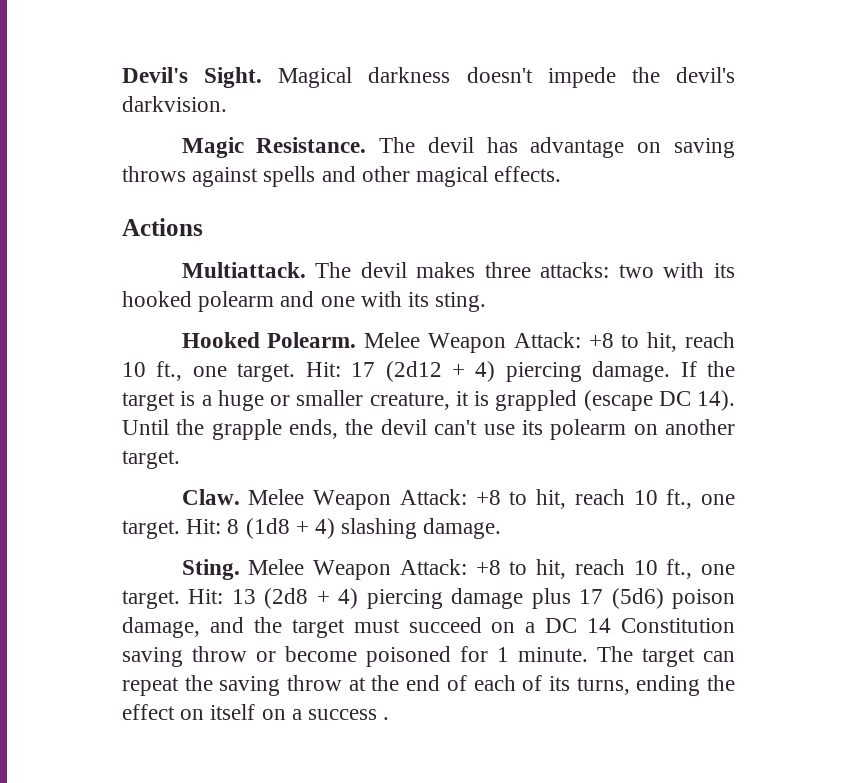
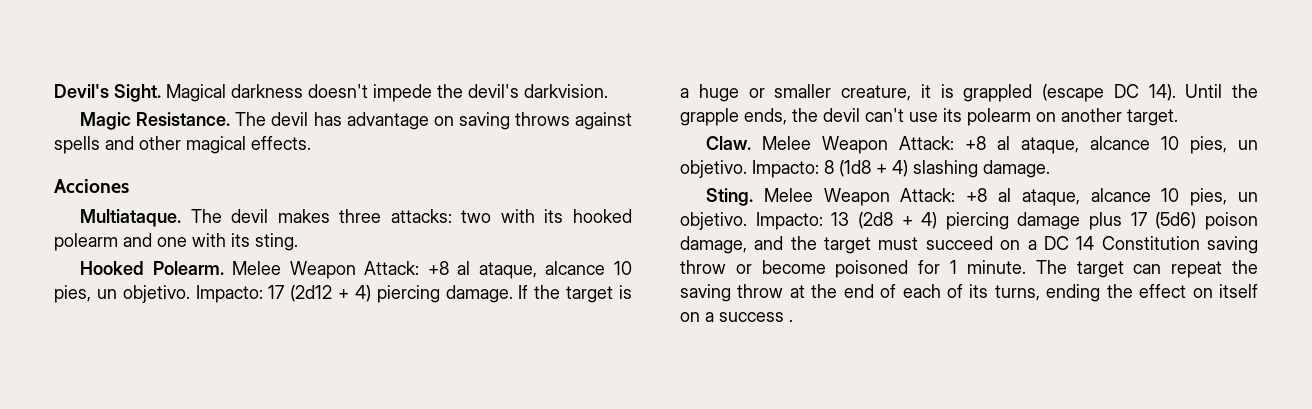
[122,218,203,236] [181,262,306,278] Actions // Multiattack. -> [54,179,129,193] [80,209,182,227] Acciones // Multiataque.
[621,332,735,352] [122,361,341,382] to hit, reach 10 ft., one target. Hit: -> [457,261,633,279] [54,285,263,303] al ataque, alcance 10 pies, un objetivo. Impacto:
[509,489,735,509] [122,519,222,539] to hit, reach 10 ft., one target. Hit: -> [997,136,1258,154] [680,160,819,178] al ataque, alcance 10 pies, un objetivo. Impacto:
[509,559,735,579] [122,589,224,609] to hit, reach 10 ft., one target. Hit: -> [998,188,1258,206] [680,212,823,230] al ataque, alcance 10 pies, un objetivo. Impacto:

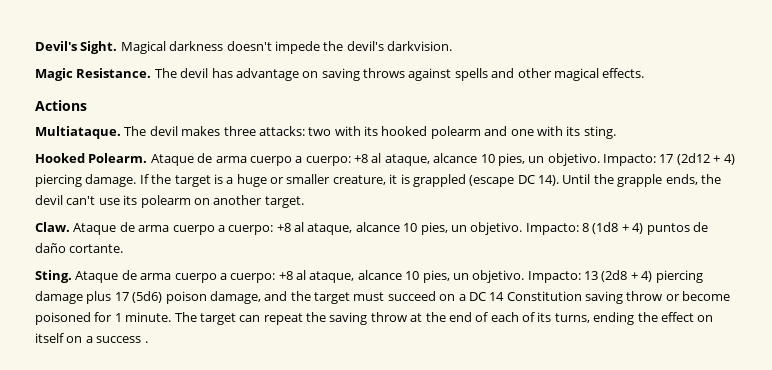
[54,179,129,193] Acciones -> [35,100,87,111] Actions
[232,261,420,279] Melee Weapon Attack: -> [150,153,351,166] Ataque de arma cuerpo a cuerpo:
[762,136,955,154] Melee Weapon Attack: -> [73,222,274,235] Ataque de arma cuerpo a cuerpo:
[913,160,1050,178] [706,188,956,206] slashing damage. // Sting. Melee Weapon Attack: -> [646,222,708,235] [35,243,124,253] [35,270,276,283] puntos de daño cortante. // Sting. Ataque de arma cuerpo a cuerpo:

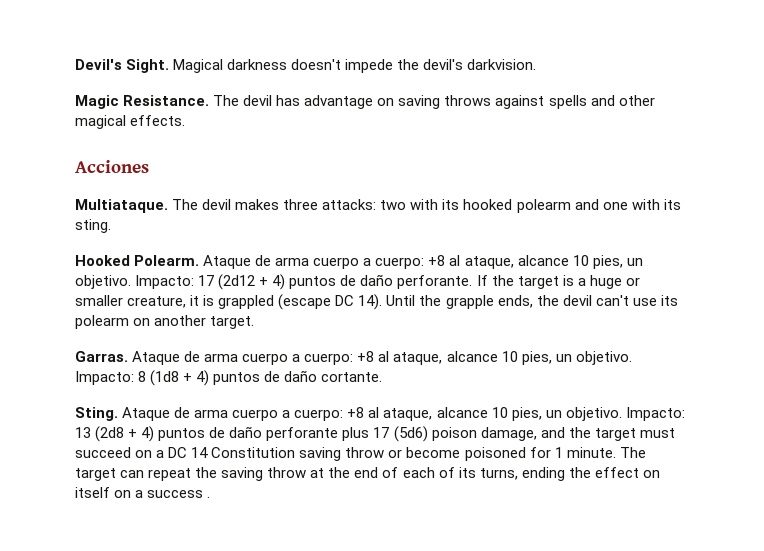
[35,100,87,111] Actions -> [75,160,149,173] Acciones
[35,174,137,187] piercing damage. -> [289,274,473,289] puntos de daño perforante.
[35,222,70,232] Claw. -> [75,351,128,362] Garras.
[655,270,703,283] [35,291,83,304] piercing damage -> [158,426,339,441] puntos de daño perforante

